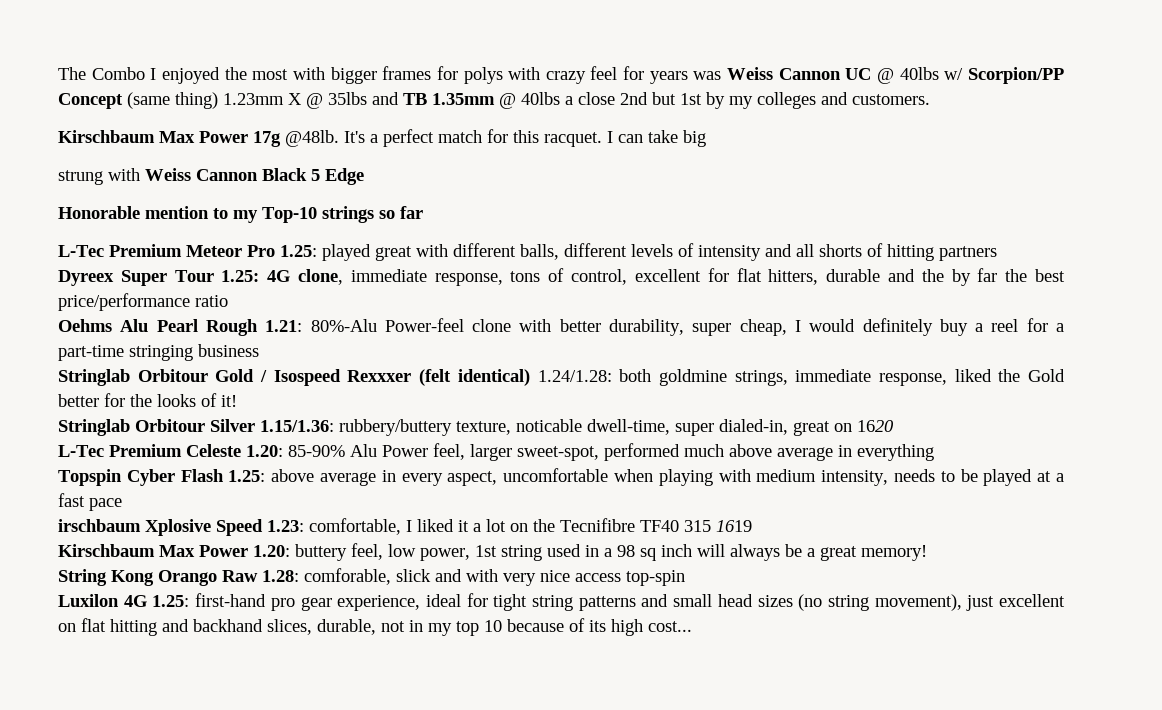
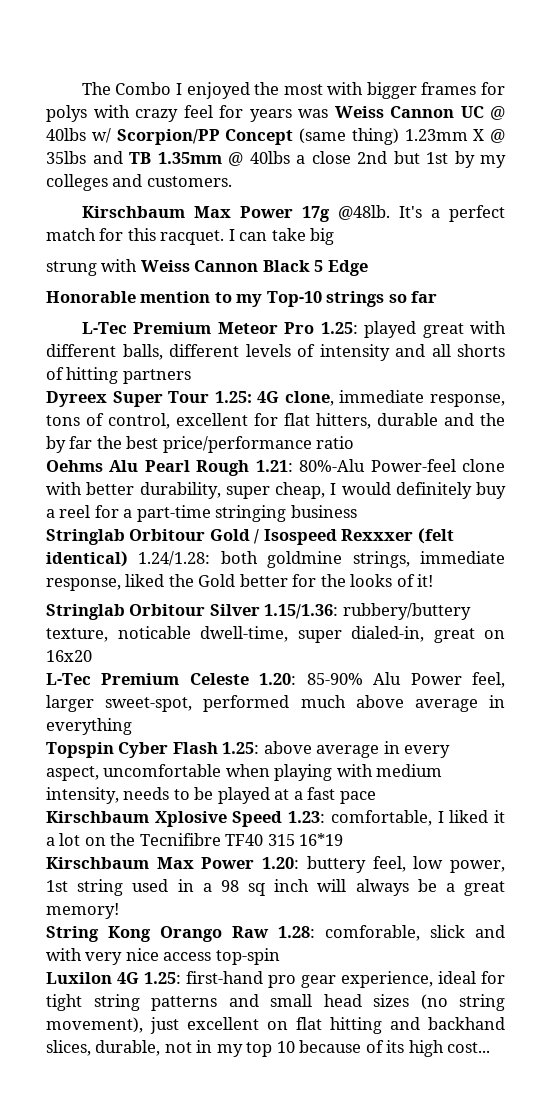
[857,420,894,432] 1620 -> [46,650,92,662] 16x20
[58,519,141,532] irschbaum -> [46,811,149,823] Kirschbaum
[716,520,752,532] 1619 -> [299,833,344,846] 16*19

